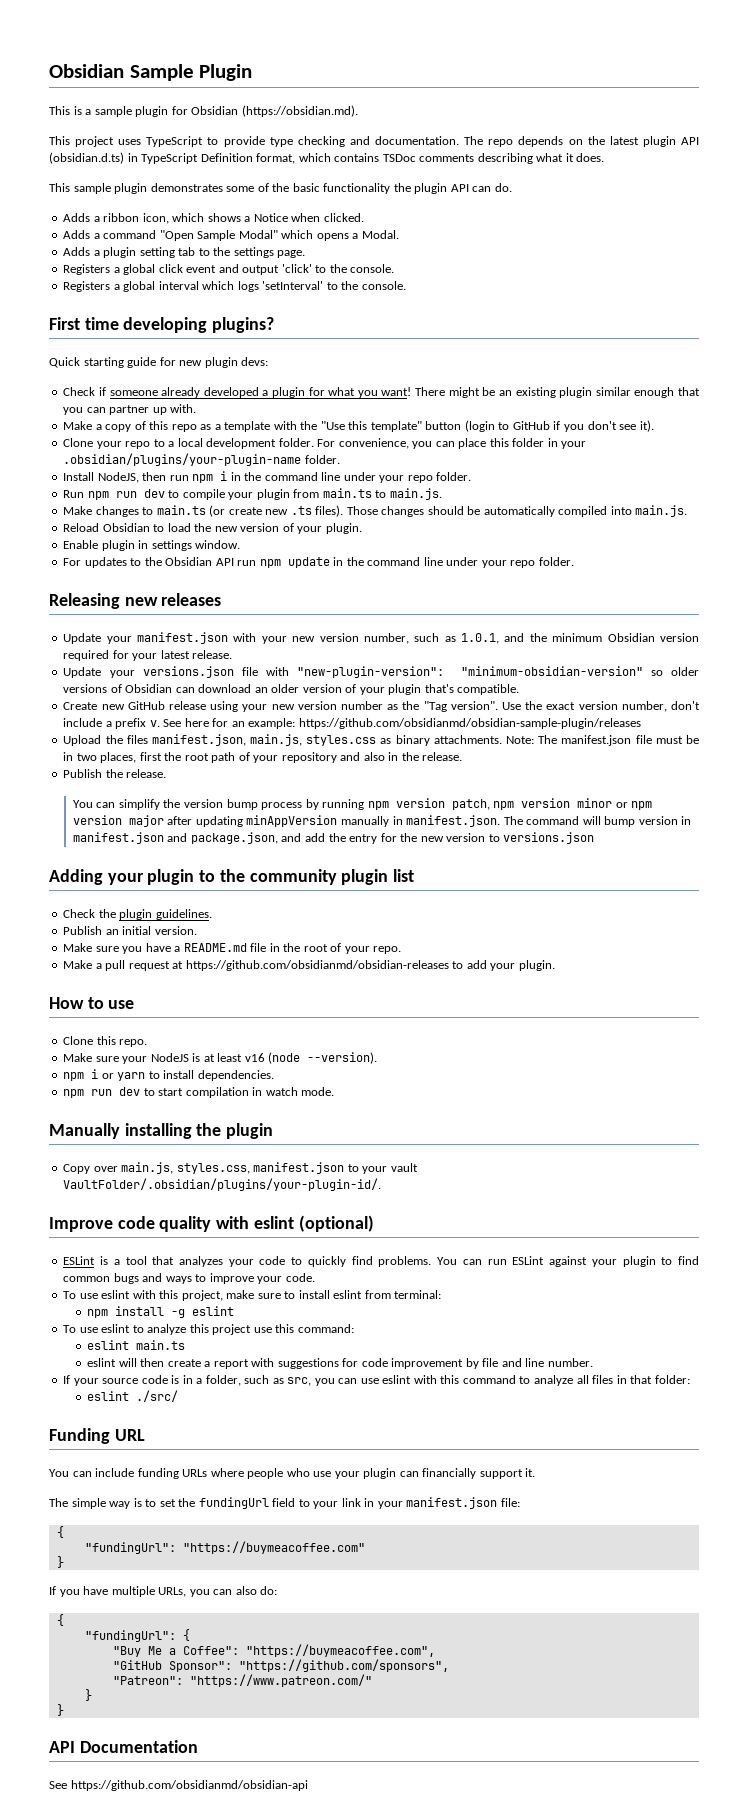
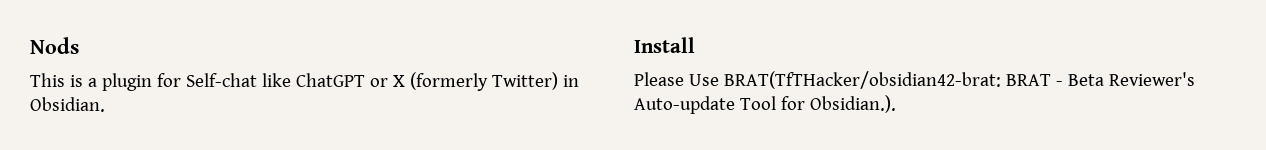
[49,64,253,81] Obsidian Sample Plugin -> [30,37,79,54] Nods
[94,105,358,117] [49,136,700,147] [49,152,605,164] [49,183,512,194] [63,213,364,224] [63,230,399,241] [63,247,306,258] [63,264,395,275] [63,281,406,292] [49,317,275,333] [49,357,269,368] [63,387,701,398] [63,404,197,415] [63,420,654,432] [63,438,587,449] [63,453,340,466] [63,471,472,483] [63,488,442,500] [63,505,688,517] [63,523,362,534] [63,540,241,551] [63,557,574,568] [49,593,222,609] [63,632,699,644] [63,650,233,661] [63,666,700,678] [63,684,520,695] [63,701,700,712] [63,718,641,729] [63,734,699,746] [63,752,463,763] [63,769,167,778] [72,798,653,810] [72,815,692,827] [72,832,595,844] [49,869,415,885] [63,909,212,920] [63,926,197,935] [63,943,402,954] [63,960,555,971] [49,997,135,1009] [63,1036,148,1047] [63,1052,378,1064] [63,1069,274,1081] [63,1087,335,1098] [49,1123,274,1139] [63,1162,418,1174] [63,1178,382,1191] [49,1215,374,1232] [63,1256,700,1267] [63,1273,315,1284] [63,1290,442,1301] [87,1306,235,1318] [63,1324,354,1335] [87,1340,186,1350] [87,1358,593,1369] [63,1375,690,1386] [87,1390,179,1402] [49,1428,145,1444] [49,1468,536,1479] [49,1497,520,1509] [56,1526,64,1538] [84,1541,365,1554] [56,1556,64,1568] [49,1586,278,1597] [56,1614,64,1626] [84,1629,190,1642] [112,1644,435,1657] [112,1659,449,1672] [112,1674,372,1687] [84,1689,92,1701] [56,1704,64,1716] [49,1740,198,1753] [49,1780,308,1791] sample plugin for Obsidian (https://obsidian.md). // This project uses TypeScript to provide type checking and documentation. The repo depends on the latest plugin API (obsidian.d.ts) in TypeScript Definition format, which contains TSDoc comments describing what it does. // This sample plugin demonstrates some of the basic functionality the plugin API can do. // Adds a ribbon icon, which shows a Notice when clicked. // Adds a command "Open Sample Modal" which opens a Modal. // Adds a plugin setting tab to the settings page. // Registers a global click event and output 'click' to the console. // Registers a global interval which logs 'setInterval' to the console. // First time developing plugins? // Quick starting guide for new plugin devs: // Check if someone already developed a plugin for what you want! There might be an existing plugin similar enough that you can partner up with. // Make a copy of this repo as a template with the "Use this template" button (login to GitHub if you don't see it). // Clone your repo to a local development folder. For convenience, you can place this folder in your .obsidian/plugins/your-plugin-name folder. // Install NodeJS, then run npm i in the command line under your repo folder. // Run npm run dev to compile your plugin from main.ts to main.js. // Make changes to main.ts (or create new .ts files). Those changes should be automatically compiled into main.js. // Reload Obsidian to load the new version of your plugin. // Enable plugin in settings window. // For updates to the Obsidian API run npm update in the command line under your repo folder. // Releasing new releases // Update your manifest.json with your new version number, such as 1.0.1, and the minimum Obsidian version required for your latest release. // Update your versions.json file with "new-plugin-version": "minimum-obsidian-version" so older versions of Obsidian can download an older version of your plugin that's compatible. // Create new GitHub release using your new version number as the "Tag version". Use the exact version number, don't include a prefix v. See here for an example: https://github.com/obsidianmd/obsidian-sample-plugin/releases // Upload the files manifest.json, main.js, styles.css as binary attachments. Note: The manifest.json file must be in two places, first the root path of your repository and also in the release. // Publish the release. // You can simplify the version bump process by running npm version patch, npm version minor or npm version major after updating minAppVersion manually in manifest.json. The command will bump version in manifest.json and package.json, and add the entry for the new version to versions.json // Adding your plugin to the community plugin list // Check the plugin guidelines. // Publish an initial version. // Make sure you have a README.md file in the root of your repo. // Make a pull request at https://github.com/obsidianmd/obsidian-releases to add your plugin. // How to use // Clone this repo. // Make sure your NodeJS is at least v16 (node --version). // npm i or yarn to install dependencies. // npm run dev to start compilation in watch mode. // Manually installing the plugin // Copy over main.js, styles.css, manifest.json to your vault VaultFolder/.obsidian/plugins/your-plugin-id/. // Improve code quality with eslint (optional) // ESLint is a tool that analyzes your code to quickly find problems. You can run ESLint against your plugin to find common bugs and ways to improve your code. // To use eslint with this project, make sure to install eslint from terminal: // npm install -g eslint // To use eslint to analyze this project use this command: // eslint main.ts // eslint will then create a report with suggestions for code improvement by file and line number. // If your source code is in a folder, such as src, you can use eslint with this command to analyze all files in that folder: // eslint ./src/ // Funding URL // You can include funding URLs where people who use your plugin can financially support it. // The simple way is to set the fundingUrl field to your link in your manifest.json file: // { // "fundingUrl": "https://buymeacoffee.com" // } // If you have multiple URLs, you can also do: // { // "fundingUrl": { // "Buy Me a Coffee": "https://buymeacoffee.com", // "GitHub Sponsor": "https://github.com/sponsors", // "Patreon": "https://www.patreon.com/" // } // } // API Documentation // See https://github.com/obsidianmd/obsidian-api -> [101,72,579,91] [30,97,105,112] [634,37,695,53] [634,71,1195,89] [634,95,896,114] plugin for Self-chat like ChatGPT or X (formerly Twitter) in Obsidian. // Install // Please Use BRAT(TfTHacker/obsidian42-brat: BRAT - Beta Reviewer's Auto-update Tool for Obsidian.).

